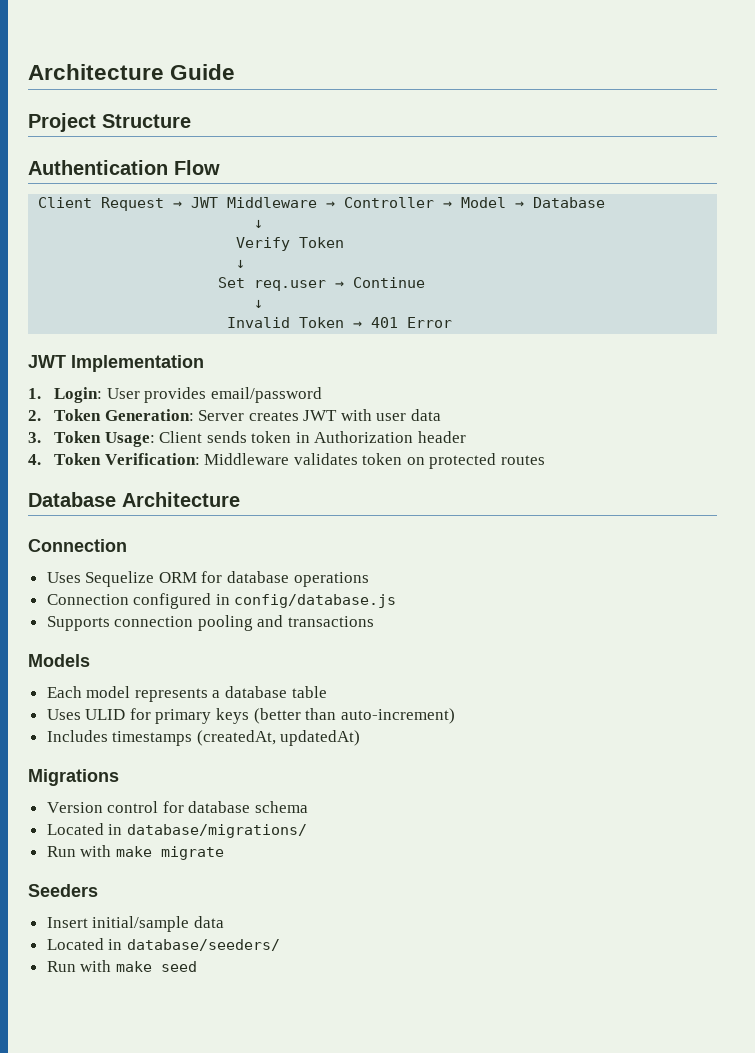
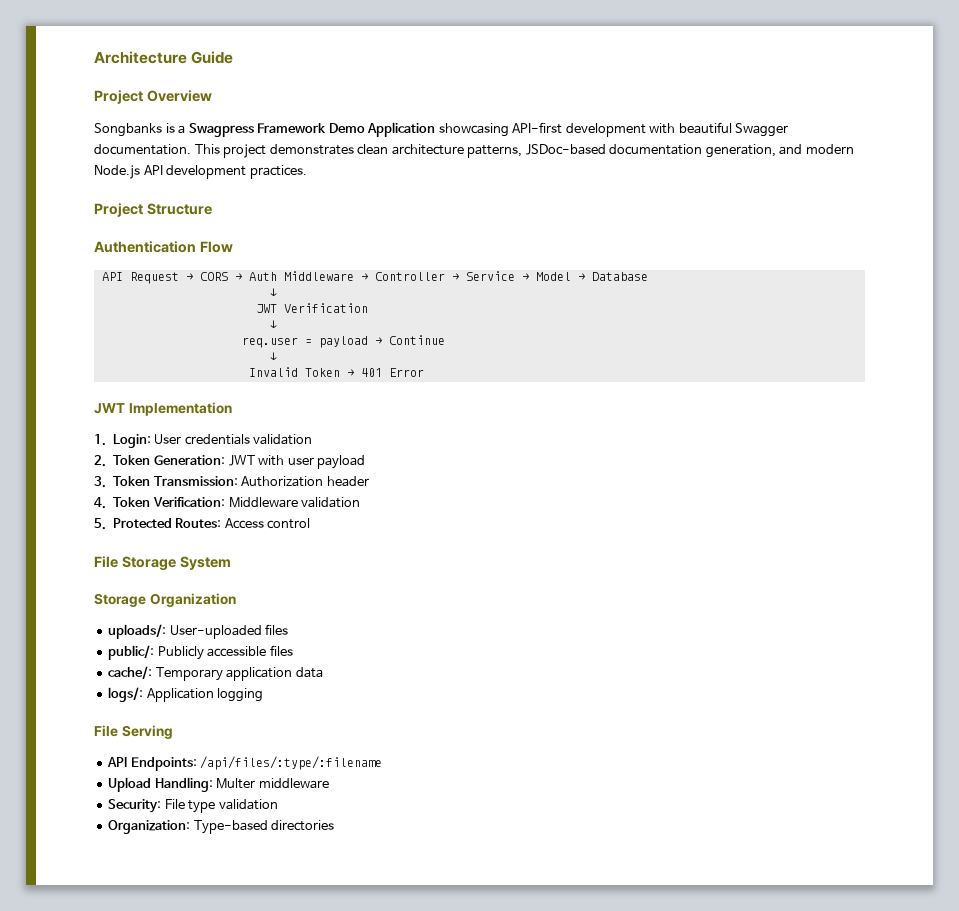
(236, 72) none -> [94,90,212,104] [94,122,789,137] [94,144,854,158] [94,165,307,179] // Project Overview // Songbanks is a Swagpress Framework Demo Application showcasing API-first development with beautiful Swagger documentation. This project demonstrates clean architecture patterns, JSDoc-based documentation generation, and modern Node.js API development practices.
[38,197,93,208] Client -> [101,272,123,281] API
[191,197,219,208] JWT -> [199,272,277,281] CORS → Auth
(453, 204) none -> [465,271,529,281] Service →
[236,237,345,251] [236,259,246,268] [218,277,327,291] Verify Token // ↓ // Set req.user -> [255,303,368,313] [269,320,277,329] [241,336,368,348] JWT Verification // ↓ // req.user = payload
[144,387,322,403] provides email/password -> [184,434,313,445] credentials validation
[198,410,299,421] Server creates -> (225, 460) none
[411,409,442,421] data -> [317,455,366,469] payload
[104,431,310,447] Usage: Client sends token in -> [153,476,238,486] Transmission:
[293,453,546,469] [28,492,240,507] [28,539,127,552] [46,571,369,587] [46,593,397,609] [46,615,375,631] [28,654,90,667] [46,686,327,702] [46,708,455,724] [46,730,361,746] [28,769,119,786] [46,801,309,813] [46,823,307,838] [46,845,224,860] [28,884,98,897] [46,916,224,932] [46,938,280,951] [46,960,197,972] validates token on protected routes // Database Architecture // Connection // Uses Sequelize ORM for database operations // Connection configured in config/database.js // Supports connection pooling and transactions // Models // Each model represents a database table // Uses ULID for primary keys (better than auto-increment) // Includes timestamps (createdAt, updatedAt) // Migrations // Version control for database schema // Located in database/migrations/ // Run with make migrate // Seeders // Insert initial/sample data // Located in database/seeders/ // Run with make seed -> [301,497,361,508] [94,518,311,530] [94,556,231,571] [94,593,236,607] [108,624,289,639] [108,645,293,660] [108,666,323,681] [108,687,264,702] [94,725,173,739] [107,756,383,771] [108,777,329,792] [108,799,278,813] [108,820,335,834] validation // 5. Protected Routes: Access control // File Storage System // Storage Organization // uploads/: User-uploaded files // public/: Publicly accessible files // cache/: Temporary application data // logs/: Application logging // File Serving // API Endpoints: /api/files/:type/:filename // Upload Handling: Multer middleware // Security: File type validation // Organization: Type-based directories

